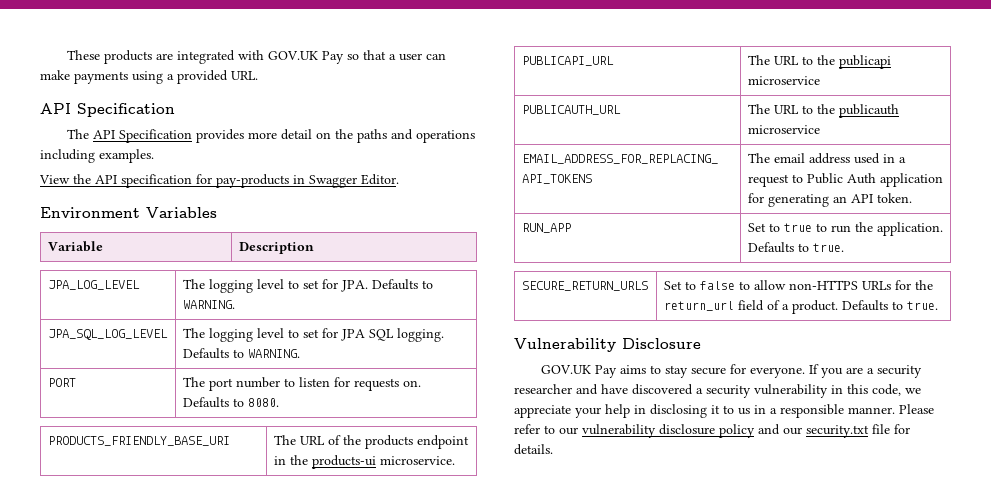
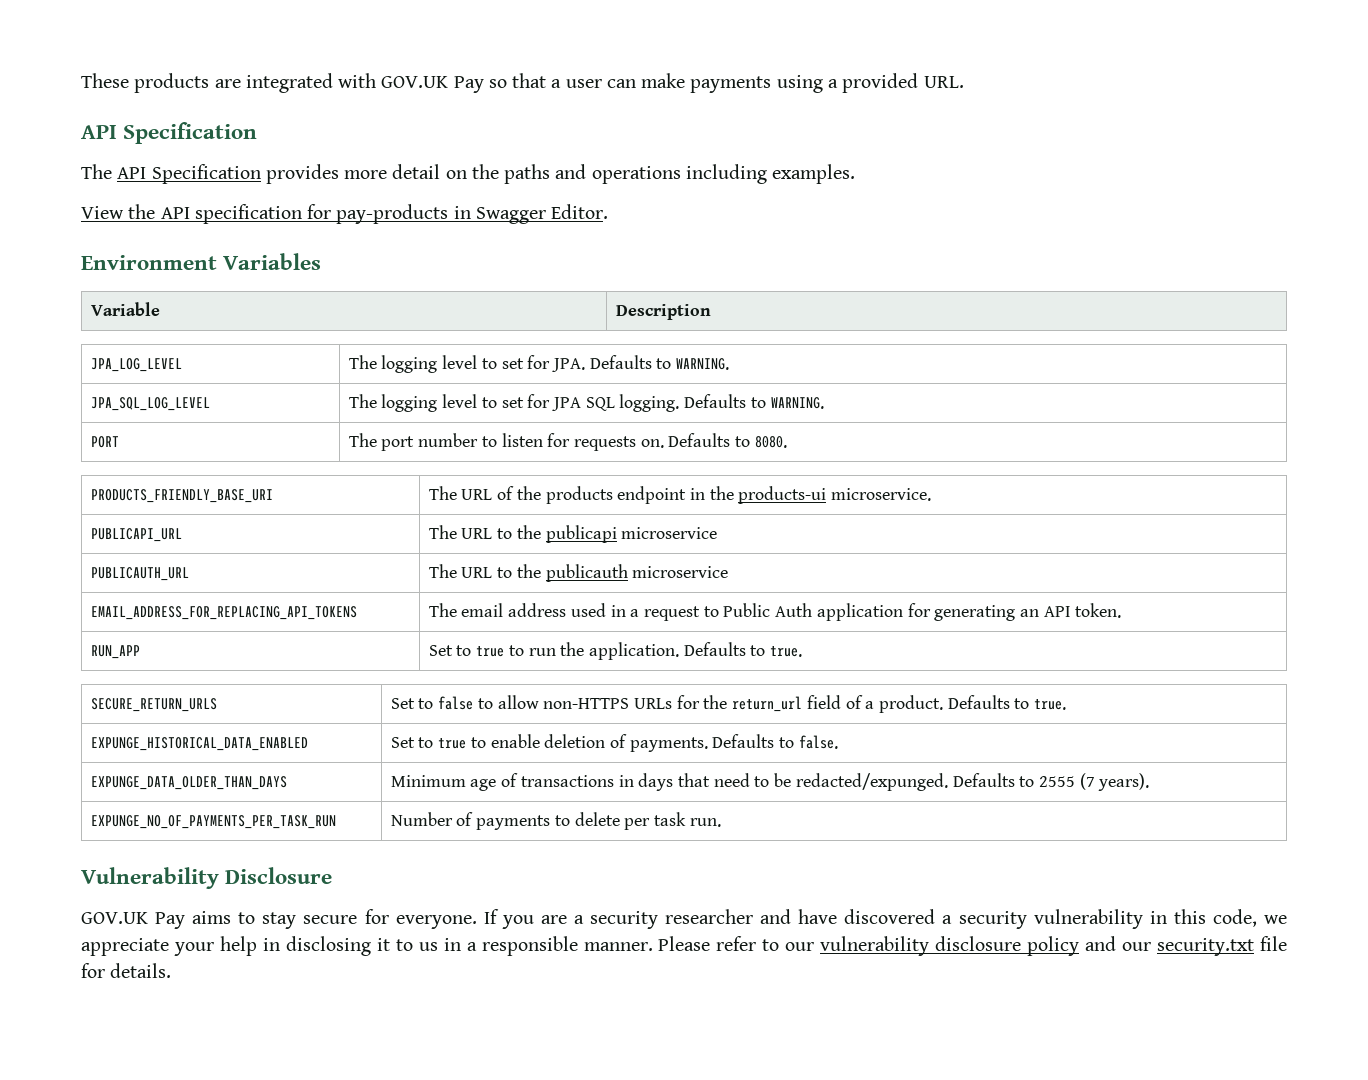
(938, 305) none -> [90,737,308,751] [390,734,838,752] [90,776,287,790] [390,773,1150,791] [90,815,336,829] [390,812,721,830] // EXPUNGE_HISTORICAL_DATA_ENABLED | Set to true to enable deletion of payments. Defaults to false. // EXPUNGE_DATA_OLDER_THAN_DAYS | Minimum age of transactions in days that need to be redacted/expunged. Defaults to 2555 (7 years). // EXPUNGE_NO_OF_PAYMENTS_PER_TASK_RUN | Number of payments to delete per task run.

